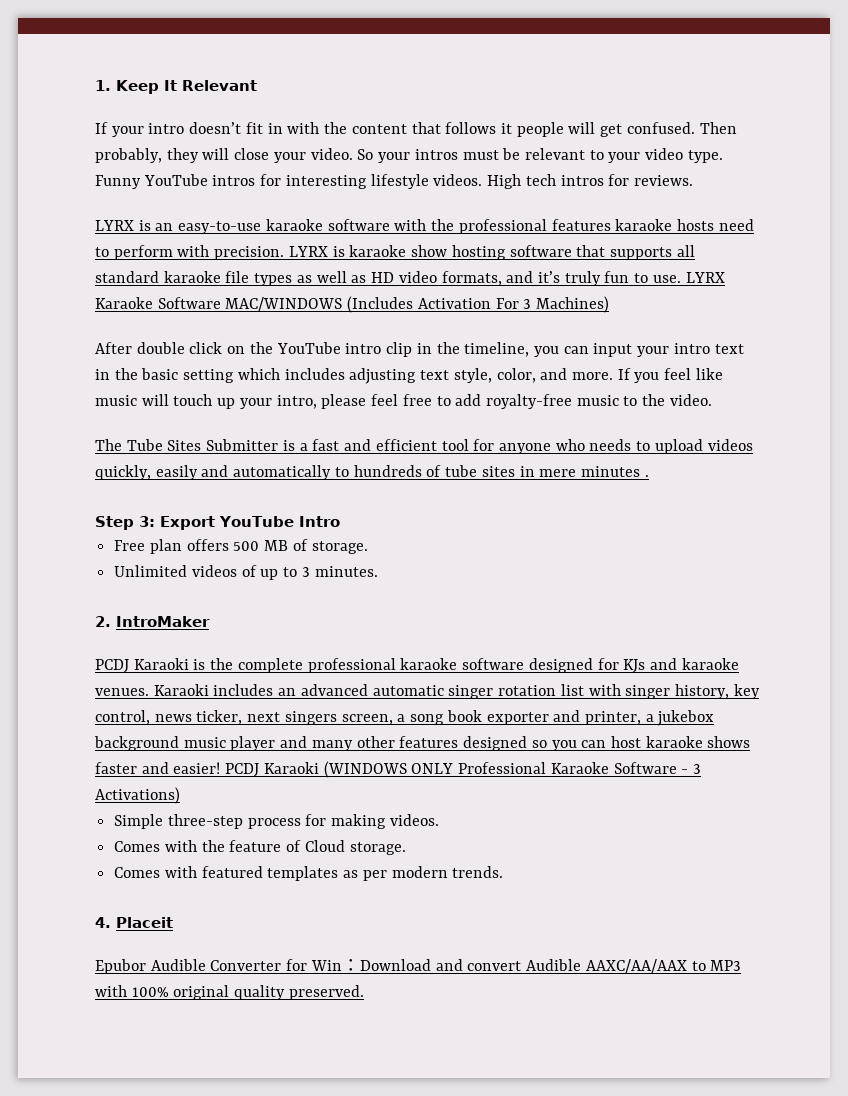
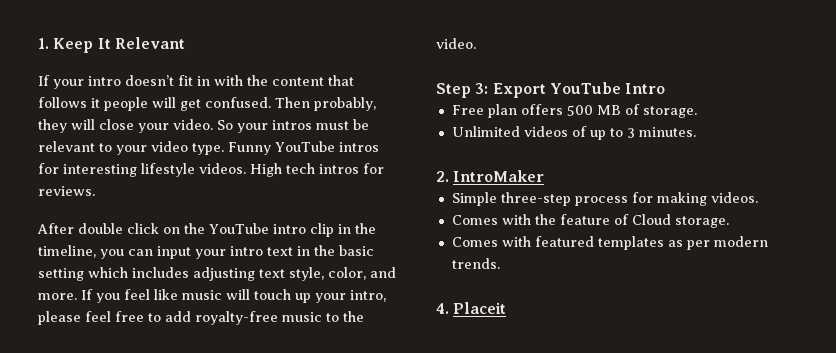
[95,219,754,234] [95,245,695,260] [95,271,725,286] [95,296,610,313] // LYRX is an easy-to-use karaoke software with the professional features karaoke hosts need to perform with precision. LYRX is karaoke show hosting software that supports all standard karaoke file types as well as HD video formats, and it’s truly fun to use. LYRX Karaoke Software MAC/WINDOWS (Includes Activation For 3 Machines) -> (95, 191) none
[95,439,753,454] [95,465,649,480] // The Tube Sites Submitter is a fast and efficient tool for anyone who needs to upload videos quickly, easily and automatically to hundreds of tube sites in mere minutes . -> (476, 43) none
[95,658,739,673] [95,684,760,699] [95,710,715,726] [94,736,751,751] [95,761,701,778] [95,787,180,804] // PCDJ Karaoki is the complete professional karaoke software designed for KJs and karaoke venues. Karaoki includes an advanced automatic singer rotation list with singer history, key control, news ticker, next singers screen, a song book exporter and printer, a jukebox background music player and many other features designed so you can host karaoke shows faster and easier! PCDJ Karaoki (WINDOWS ONLY Professional Karaoke Software - 3 Activations) -> (545, 176) none
[95,959,742,974] [95,985,364,1000] // Epubor Audible Converter for Win：Download and convert Audible AAXC/AA/AAX to MP3 with 100% original quality preserved. -> (507, 308) none

